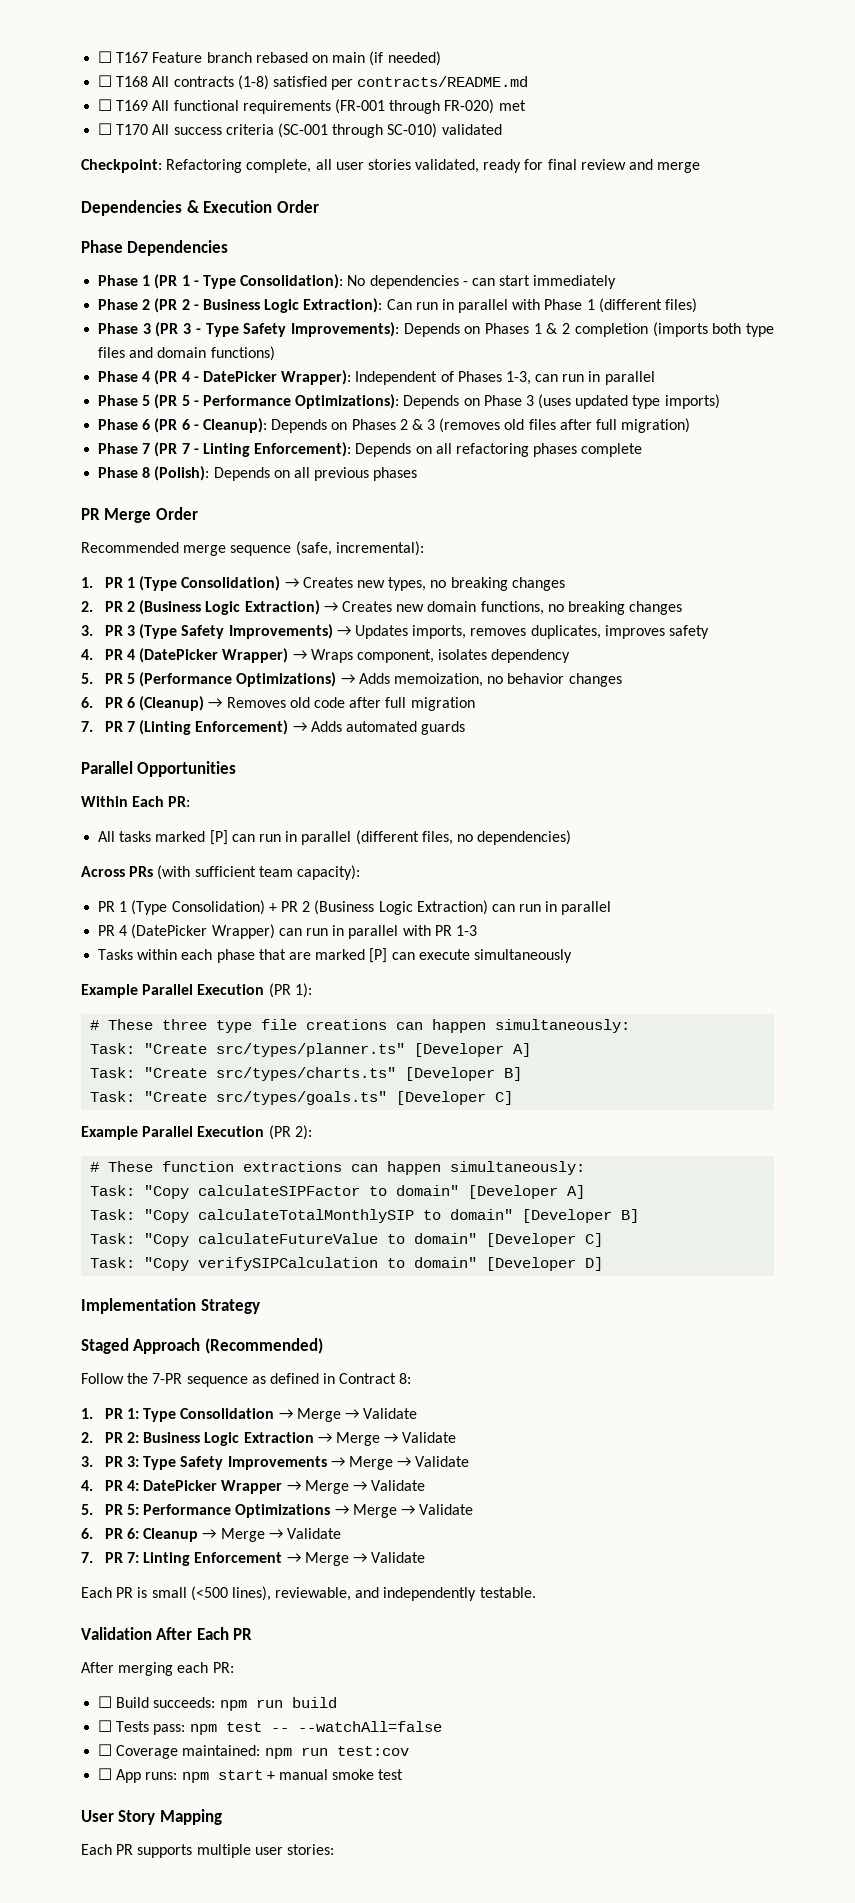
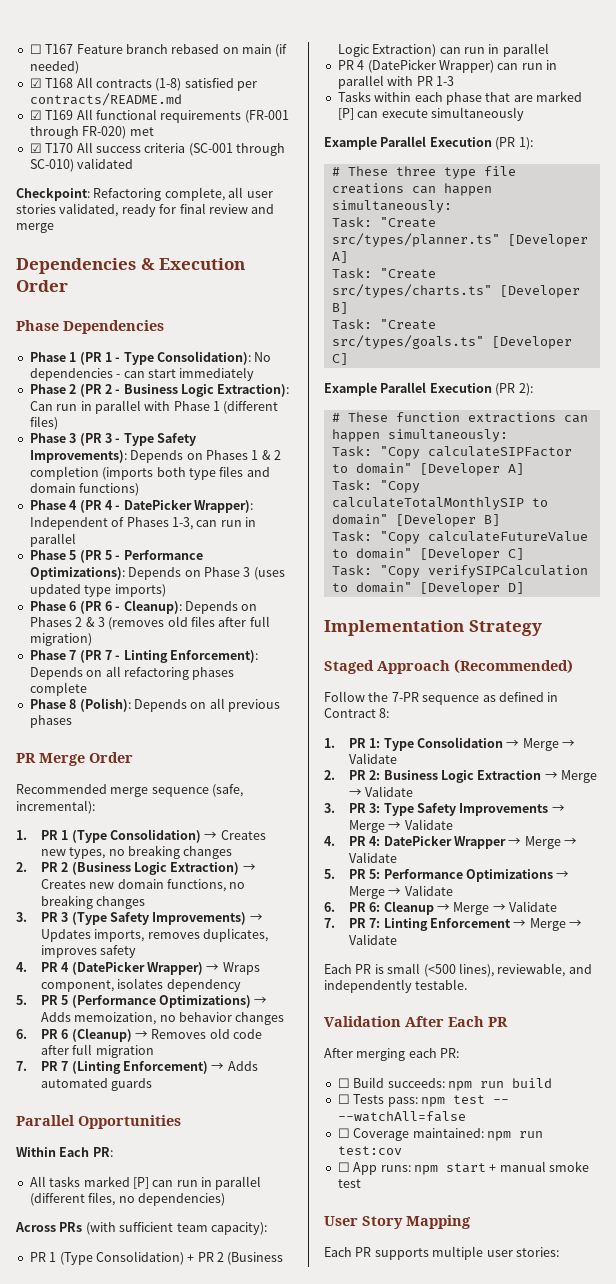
[98,75,113,87] ☐ -> [29,78,42,88] ☑
[98,99,113,111] ☐ -> [29,110,42,120] ☑
[98,123,113,135] ☐ -> [29,143,42,153] ☑

